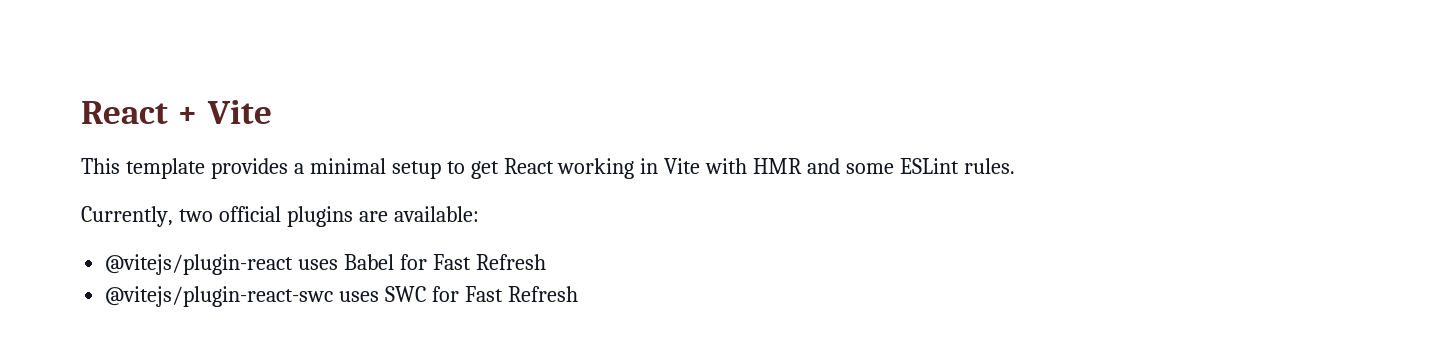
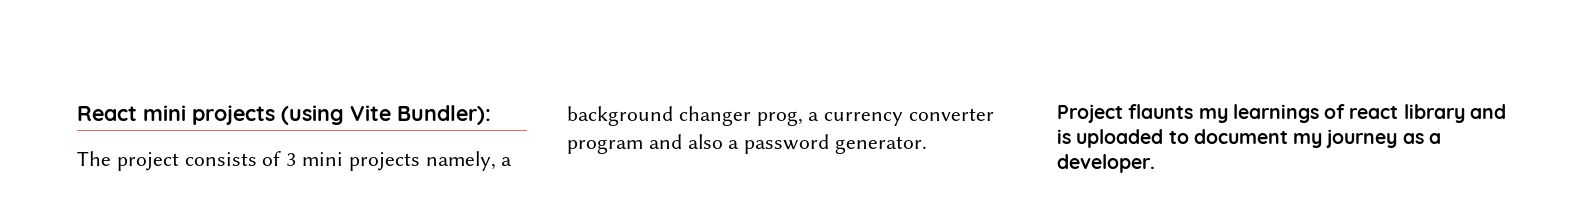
[81,100,272,124] [81,158,1015,179] [81,206,479,227] [105,254,546,275] [105,286,578,307] React + Vite // This template provides a minimal setup to get React working in Vite with HMR and some ESLint rules. // Currently, two official plugins are available: // @vitejs/plugin-react uses Babel for Fast Refresh // @vitejs/plugin-react-swc uses SWC for Fast Refresh -> [77,105,491,125] [77,151,513,171] [567,106,995,126] [567,134,928,154] [1057,104,1506,123] [1057,129,1441,148] [1057,154,1155,173] React mini projects (using Vite Bundler): // The project consists of 3 mini projects namely, a background changer prog, a currency converter program and also a password generator. // Project flaunts my learnings of react library and is uploaded to document my journey as a developer.

